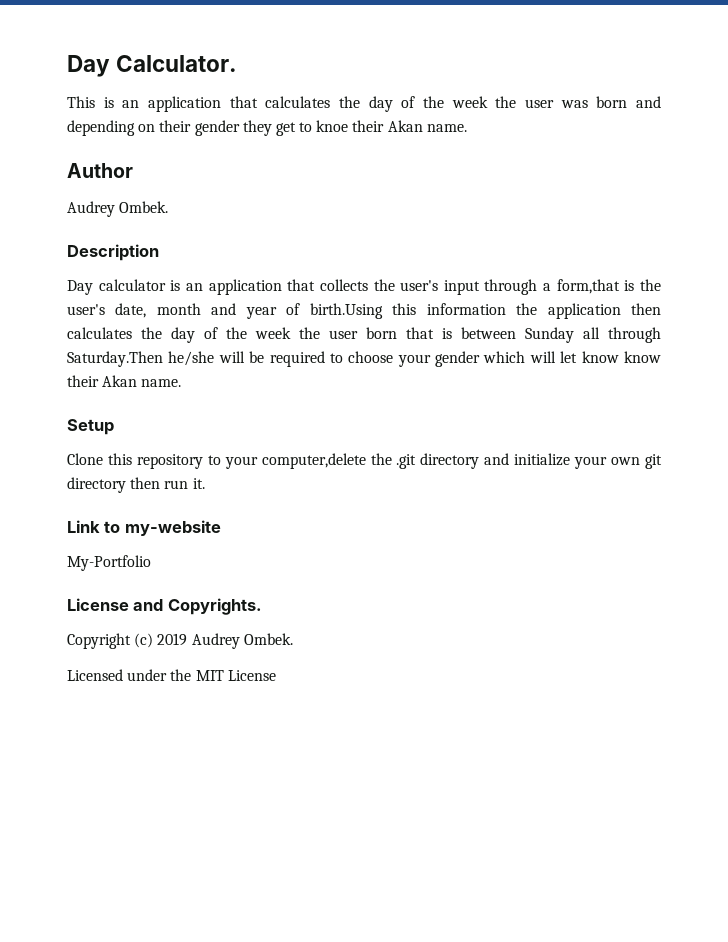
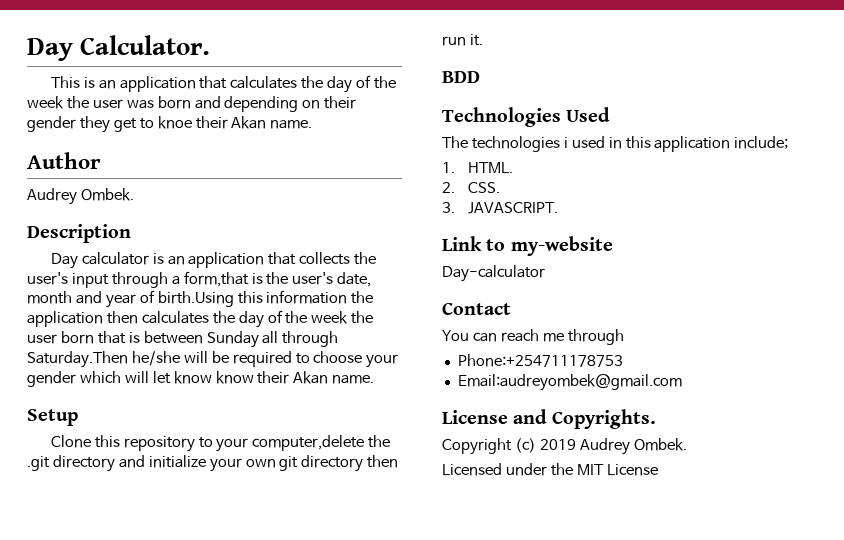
[67,520,221,536] [67,555,151,571] Link to my-website // My-Portfolio -> [442,71,480,83] [442,107,611,127] [442,136,789,152] [442,162,513,174] [442,182,500,193] [442,202,558,214] [442,236,613,256] [442,265,545,282] [442,302,511,315] [442,329,624,345] [457,354,623,367] [457,374,682,391] BDD // Technologies Used // The technologies i used in this application include; // 1. HTML. // 2. CSS. // 3. JAVASCRIPT. // Link to my-website // Day-calculator // Contact // You can reach me through // Phone:+254711178753 // Email:audreyombek@gmail.com

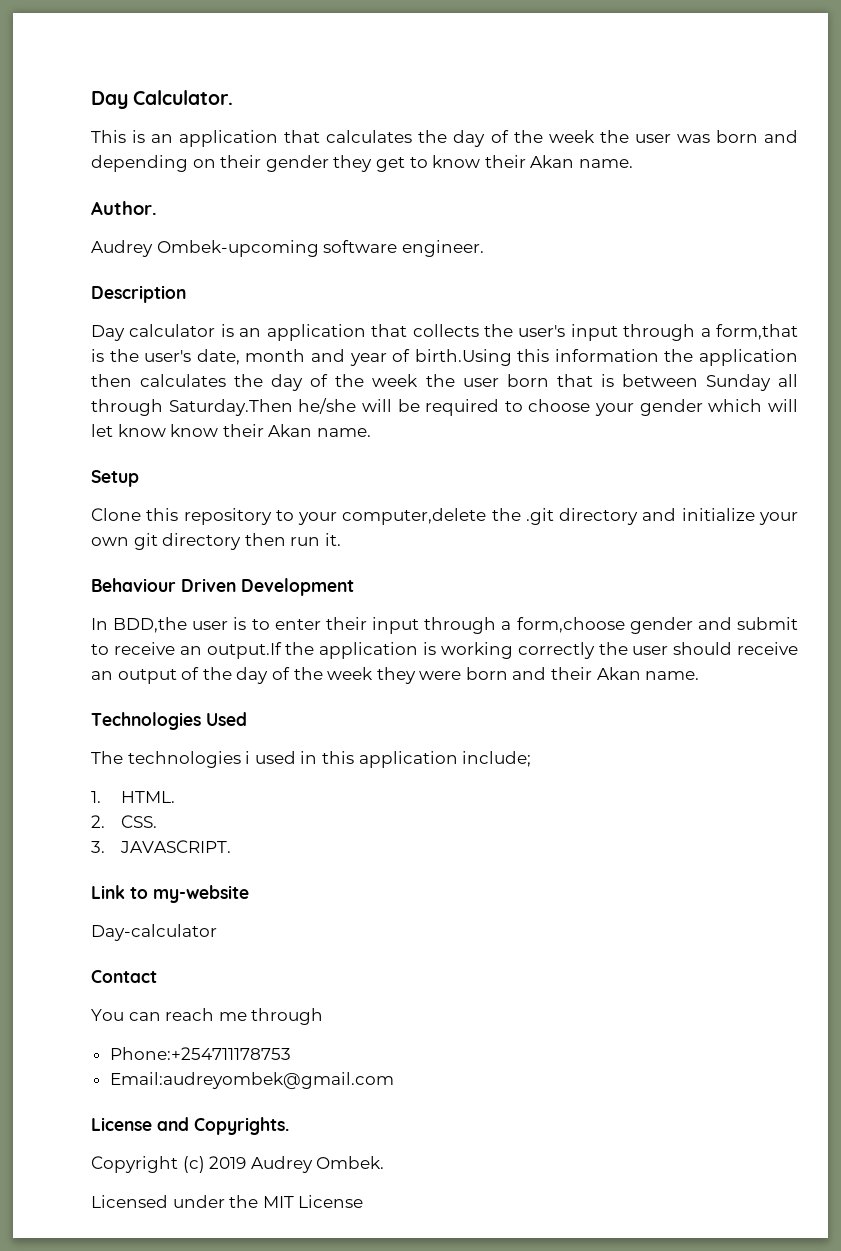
[157,116,313,129] [27,152,101,169] [27,188,134,205] knoe their Akan name. // Author // Audrey Ombek. -> [432,155,633,168] [91,201,157,215] [91,240,484,257] know their Akan name. // Author. // Audrey Ombek-upcoming software engineer.
[442,71,480,83] BDD -> [91,578,354,596] [91,617,798,634] [91,642,799,659] [91,667,700,684] Behaviour Driven Development // In BDD,the user is to enter their input through a form,choose gender and submit to receive an output.If the application is working correctly the user should receive an output of the day of the week they were born and their Akan name.

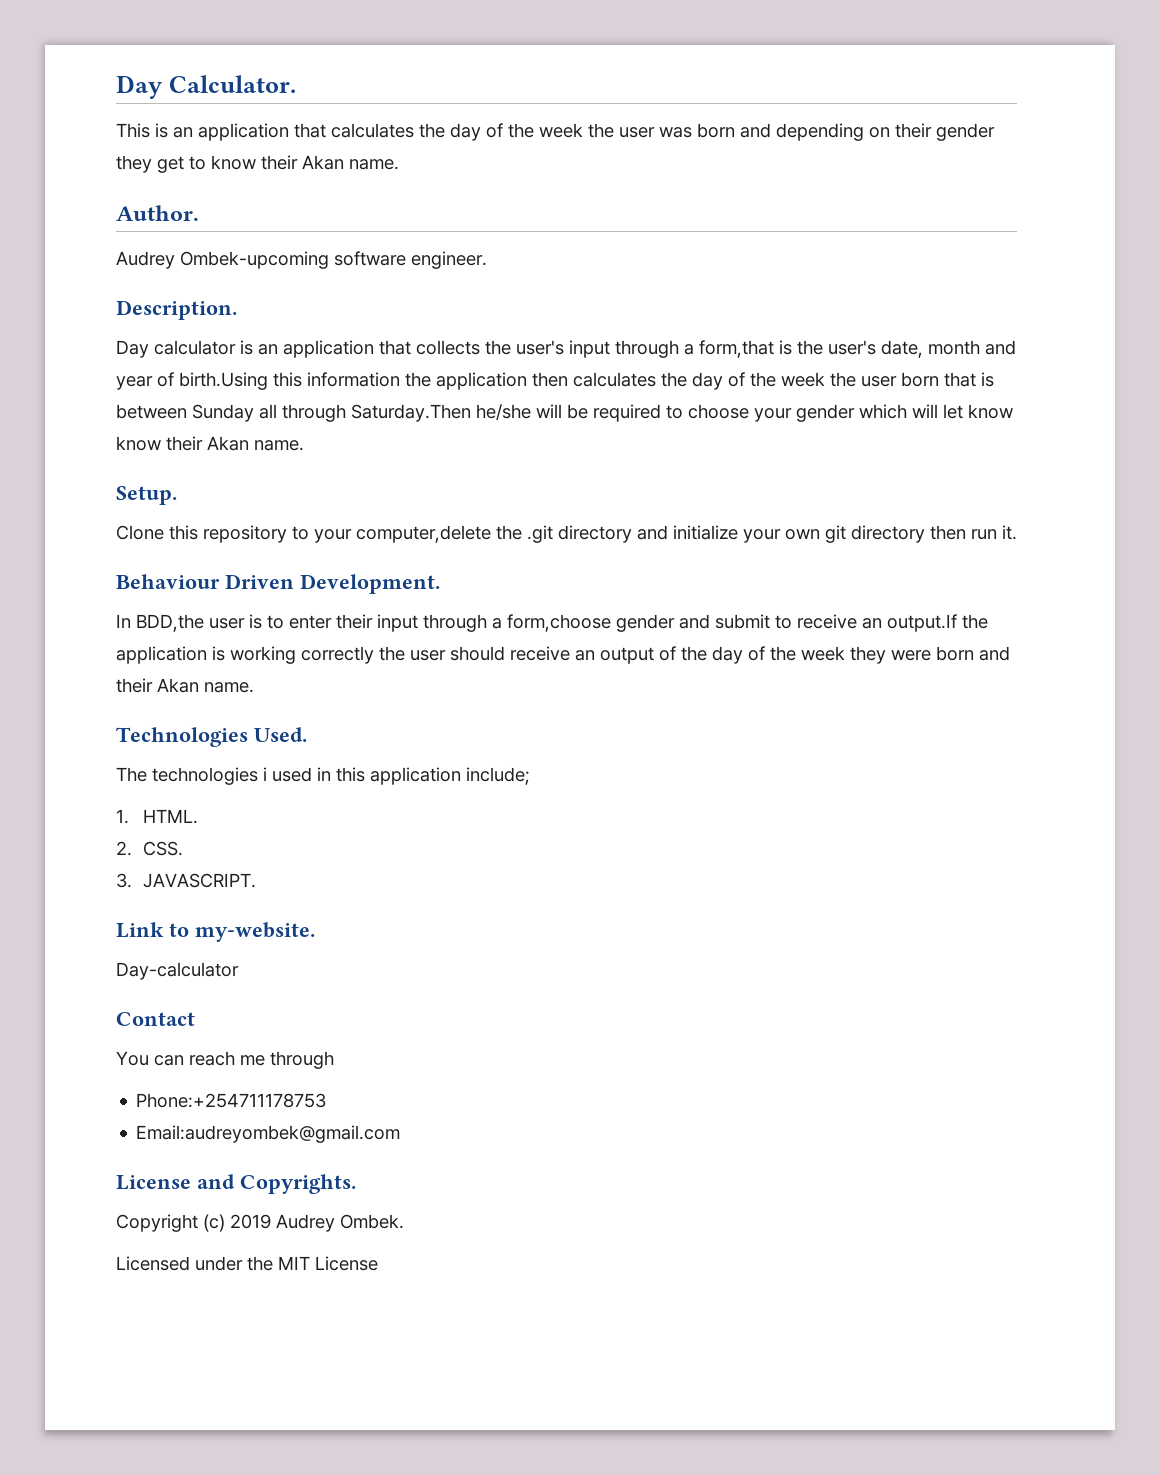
[91,285,186,303] Description -> [116,300,237,320] Description.
[91,470,139,487] Setup -> [116,486,177,505] Setup.
[241,578,354,596] Development -> [300,574,440,594] Development.
[206,712,247,726] Used -> [254,727,307,742] Used.
[153,885,249,903] my-website -> [195,922,315,942] my-website.

